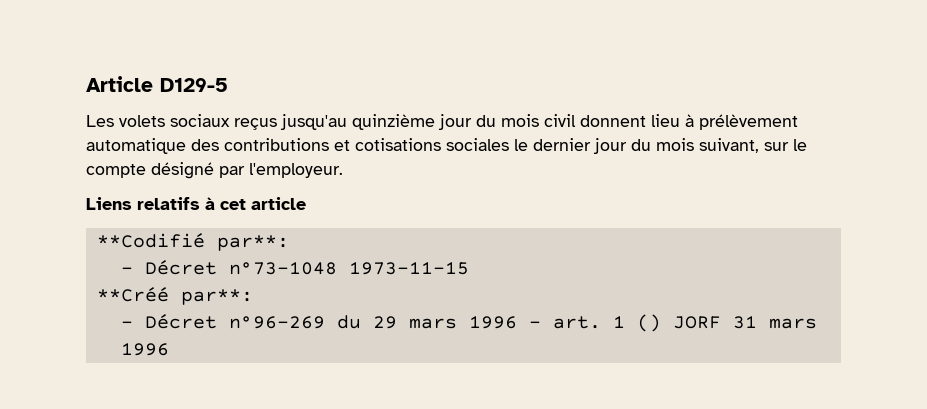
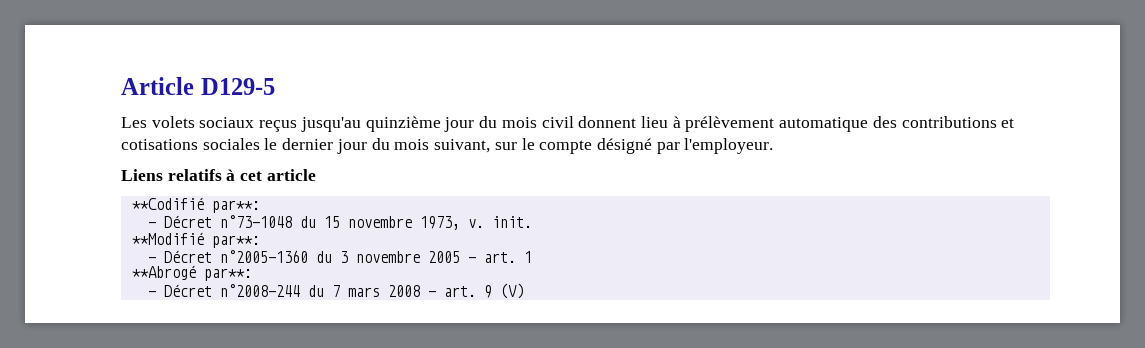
[348,262,469,275] [96,287,253,305] [120,314,817,332] [120,343,169,356] 1973-11-15 // **Créé par**: // - Décret n°96-269 du 29 mars 1996 - art. 1 () JORF 31 mars 1996 -> [299,216,532,230] [131,232,260,248] [147,250,532,263] [131,265,252,281] [147,283,524,299] du 15 novembre 1973, v. init. // **Modifié par**: // - Décret n°2005-1360 du 3 novembre 2005 - art. 1 // **Abrogé par**: // - Décret n°2008-244 du 7 mars 2008 - art. 9 (V)

